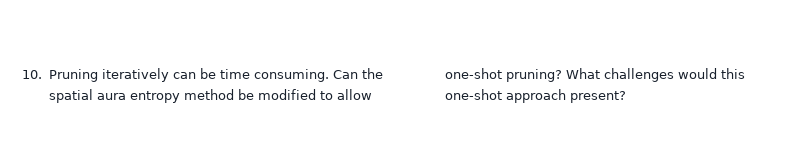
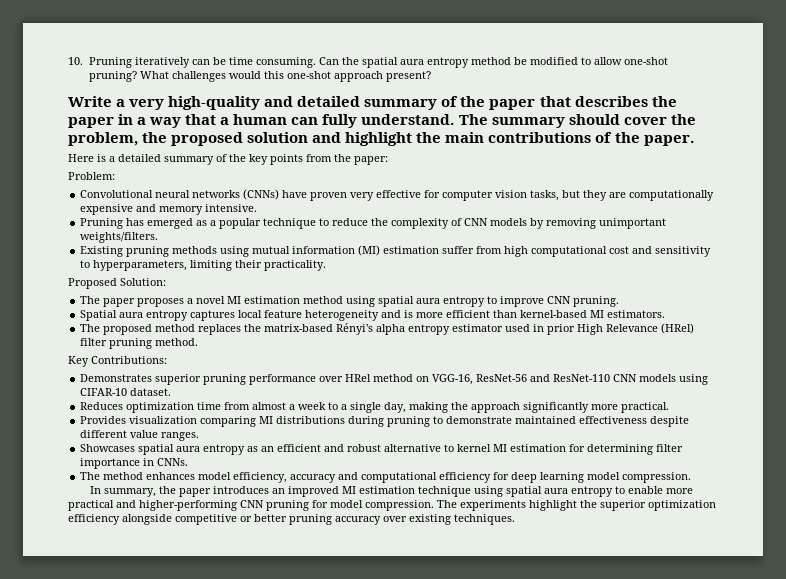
(626, 97) none -> [68,96,677,110] [68,114,696,128] [68,132,694,146] [68,154,388,165] [68,172,115,180] [80,189,715,201] [80,204,258,215] [80,218,667,229] [80,232,159,243] [80,245,712,257] [80,260,327,271] [68,278,166,289] [80,296,620,307] [80,310,666,321] [80,323,695,335] [80,338,199,349] [68,356,167,367] [80,374,709,385] [80,388,172,396] [80,402,670,413] [80,416,690,427] [80,430,200,441] [80,444,684,455] [80,458,189,469] [80,472,692,483] [89,486,693,497] [68,500,716,511] [68,514,515,525] // Write a very high-quality and detailed summary of the paper that describes the paper in a way that a human can fully understand. The summary should cover the problem, the proposed solution and highlight the main contributions of the paper. // Here is a detailed summary of the key points from the paper: // Problem: // Convolutional neural networks (CNNs) have proven very effective for computer vision tasks, but they are computationally expensive and memory intensive. // Pruning has emerged as a popular technique to reduce the complexity of CNN models by removing unimportant weights/filters. // Existing pruning methods using mutual information (MI) estimation suffer from high computational cost and sensitivity to hyperparameters, limiting their practicality. // Proposed Solution: // The paper proposes a novel MI estimation method using spatial aura entropy to improve CNN pruning. // Spatial aura entropy captures local feature heterogeneity and is more efficient than kernel-based MI estimators. // The proposed method replaces the matrix-based Rényi's alpha entropy estimator used in prior High Relevance (HRel) filter pruning method. // Key Contributions: // Demonstrates superior pruning performance over HRel method on VGG-16, ResNet-56 and ResNet-110 CNN models using CIFAR-10 dataset. // Reduces optimization time from almost a week to a single day, making the approach significantly more practical. // Provides visualization comparing MI distributions during pruning to demonstrate maintained effectiveness despite different value ranges. // Showcases spatial aura entropy as an efficient and robust alternative to kernel MI estimation for determining filter importance in CNNs. // The method enhances model efficiency, accuracy and computational efficiency for deep learning model compression. // In summary, the paper introduces an improved MI estimation technique using spatial aura entropy to enable more practical and higher-performing CNN pruning for model compression. The experiments highlight the superior optimization efficiency alongside competitive or better pruning accuracy over existing techniques.

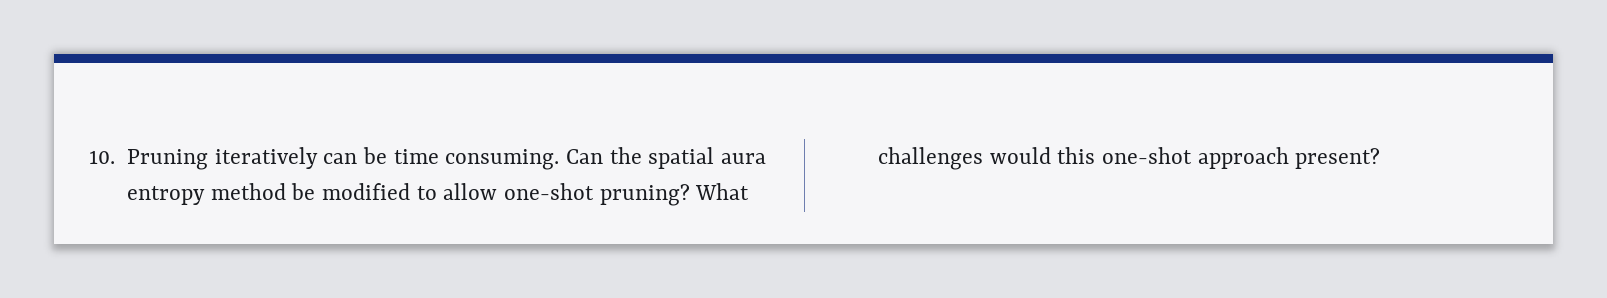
[68,96,677,110] [68,114,696,128] [68,132,694,146] [68,154,388,165] [68,172,115,180] [80,189,715,201] [80,204,258,215] [80,218,667,229] [80,232,159,243] [80,245,712,257] [80,260,327,271] [68,278,166,289] [80,296,620,307] [80,310,666,321] [80,323,695,335] [80,338,199,349] [68,356,167,367] [80,374,709,385] [80,388,172,396] [80,402,670,413] [80,416,690,427] [80,430,200,441] [80,444,684,455] [80,458,189,469] [80,472,692,483] [89,486,693,497] [68,500,716,511] [68,514,515,525] // Write a very high-quality and detailed summary of the paper that describes the paper in a way that a human can fully understand. The summary should cover the problem, the proposed solution and highlight the main contributions of the paper. // Here is a detailed summary of the key points from the paper: // Problem: // Convolutional neural networks (CNNs) have proven very effective for computer vision tasks, but they are computationally expensive and memory intensive. // Pruning has emerged as a popular technique to reduce the complexity of CNN models by removing unimportant weights/filters. // Existing pruning methods using mutual information (MI) estimation suffer from high computational cost and sensitivity to hyperparameters, limiting their practicality. // Proposed Solution: // The paper proposes a novel MI estimation method using spatial aura entropy to improve CNN pruning. // Spatial aura entropy captures local feature heterogeneity and is more efficient than kernel-based MI estimators. // The proposed method replaces the matrix-based Rényi's alpha entropy estimator used in prior High Relevance (HRel) filter pruning method. // Key Contributions: // Demonstrates superior pruning performance over HRel method on VGG-16, ResNet-56 and ResNet-110 CNN models using CIFAR-10 dataset. // Reduces optimization time from almost a week to a single day, making the approach significantly more practical. // Provides visualization comparing MI distributions during pruning to demonstrate maintained effectiveness despite different value ranges. // Showcases spatial aura entropy as an efficient and robust alternative to kernel MI estimation for determining filter importance in CNNs. // The method enhances model efficiency, accuracy and computational efficiency for deep learning model compression. // In summary, the paper introduces an improved MI estimation technique using spatial aura entropy to enable more practical and higher-performing CNN pruning for model compression. The experiments highlight the superior optimization efficiency alongside competitive or better pruning accuracy over existing techniques. -> (1381, 158) none

